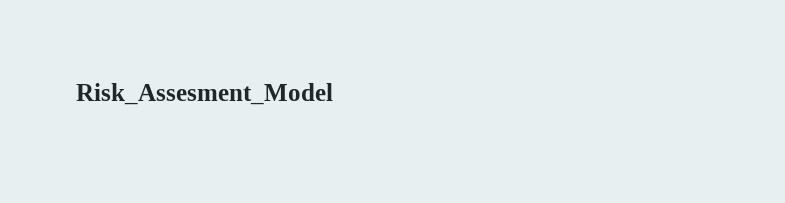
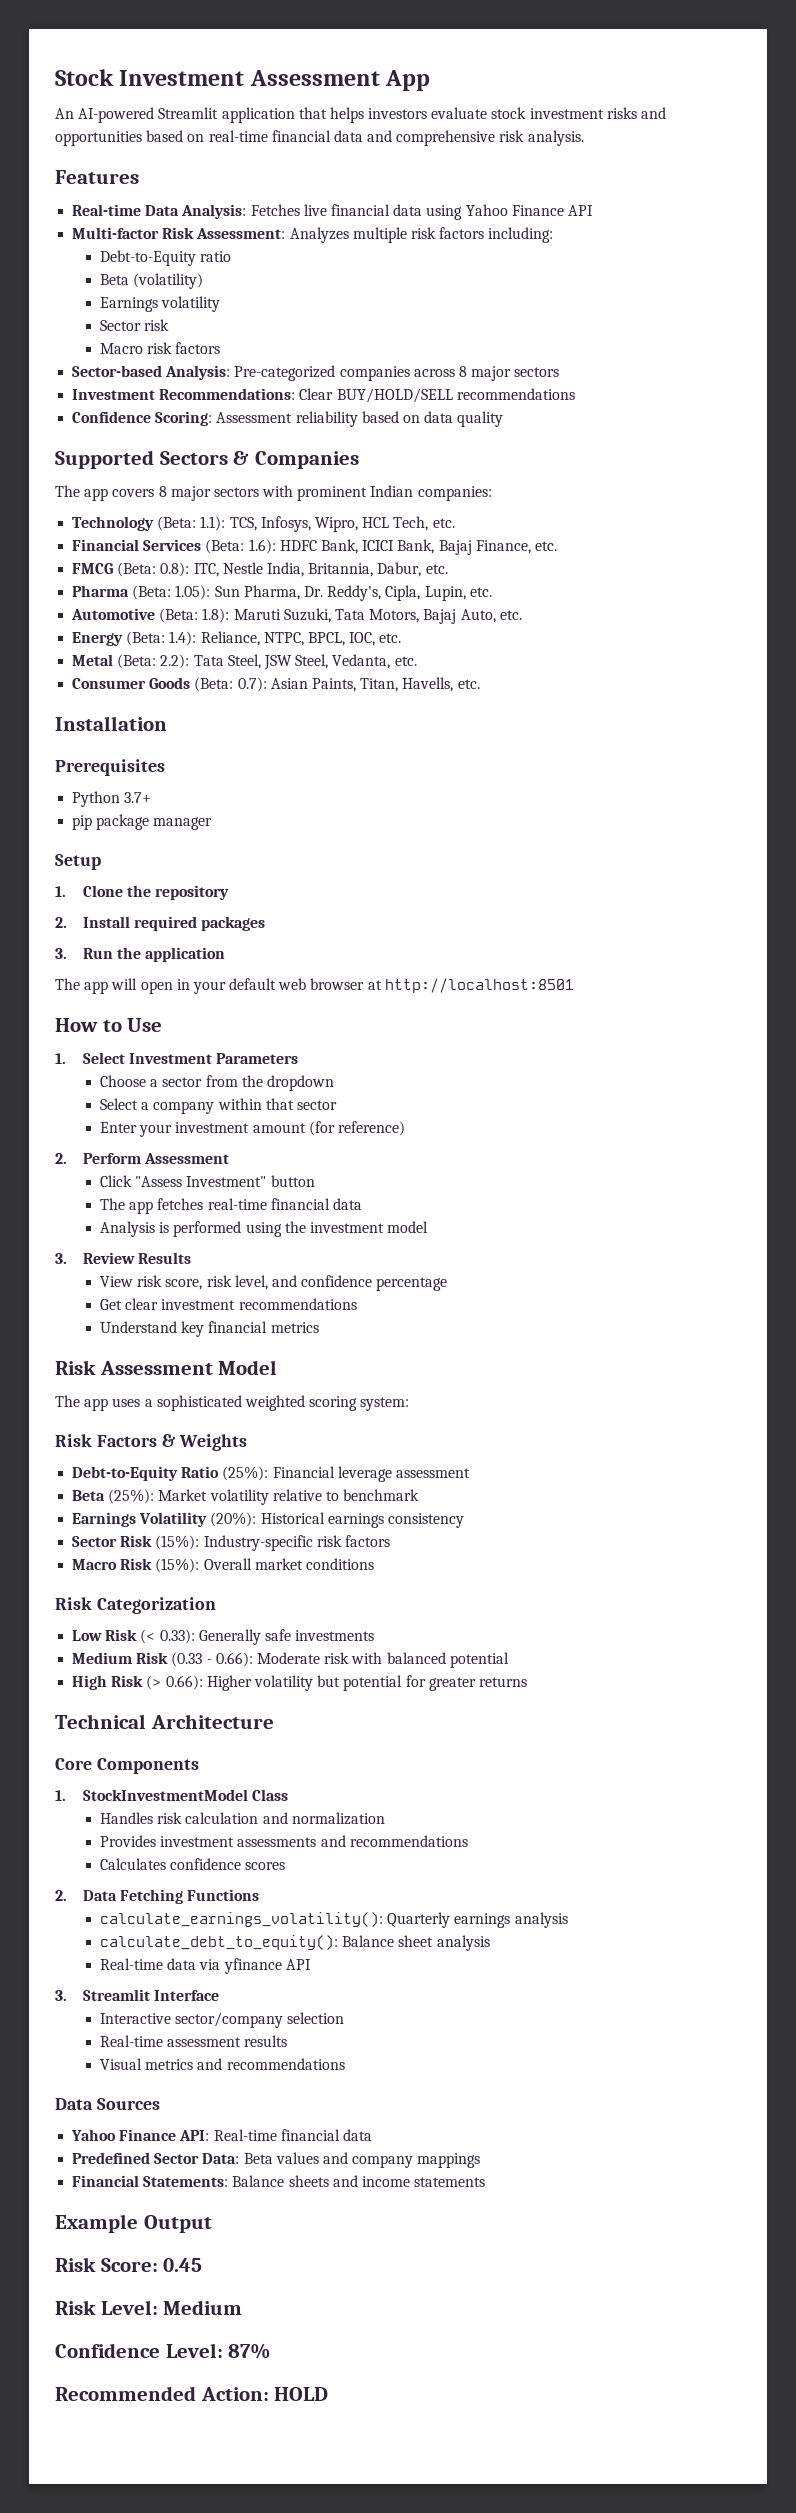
[76,83,333,105] Risk_Assesment_Model -> [55,69,431,91] [55,107,667,123] [55,130,584,146] [55,170,139,184] [72,204,593,220] [72,227,554,243] [100,250,232,266] [100,273,204,289] [100,296,221,312] [100,319,170,331] [100,342,221,354] [72,365,560,381] [72,388,575,403] [72,411,504,427] [55,450,360,469] [55,485,492,501] [72,516,455,532] [72,539,557,555] [72,562,448,577] [72,585,492,601] [71,608,522,624] [72,631,402,646] [72,654,417,670] [72,677,480,692] [55,716,167,731] [55,759,165,776] [72,791,152,807] [72,814,213,830] [55,854,101,870] [55,885,230,900] [55,916,266,931] [55,947,226,962] [55,978,574,994] [55,1018,163,1032] [55,1052,299,1064] [100,1075,334,1091] [100,1098,337,1114] [100,1121,405,1137] [55,1153,230,1164] [100,1175,315,1187] [100,1198,362,1214] [100,1221,429,1237] [55,1252,192,1264] [100,1275,448,1291] [100,1298,357,1310] [100,1321,319,1337] [55,1360,278,1375] [55,1395,410,1411] [55,1434,247,1451] [72,1466,470,1482] [72,1489,420,1505] [72,1512,464,1528] [72,1535,390,1551] [72,1558,374,1573] [55,1597,216,1614] [72,1629,375,1645] [72,1652,509,1668] [72,1675,527,1691] [55,1714,274,1729] [55,1758,199,1774] [55,1789,289,1801] [100,1812,385,1825] [100,1835,468,1847] [100,1858,286,1870] [55,1889,260,1904] [100,1912,568,1928] [100,1935,490,1951] [100,1958,311,1974] [55,1989,220,2001] [100,2012,345,2028] [100,2035,288,2047] [100,2058,345,2070] [55,2098,160,2110] [71,2129,372,2141] [72,2152,481,2168] [72,2175,486,2187] [55,2214,212,2233] [55,2257,203,2272] [55,2300,243,2315] [55,2343,272,2359] [55,2386,329,2401] Stock Investment Assessment App // An AI-powered Streamlit application that helps investors evaluate stock investment risks and opportunities based on real-time financial data and comprehensive risk analysis. // Features // Real-time Data Analysis: Fetches live financial data using Yahoo Finance API // Multi-factor Risk Assessment: Analyzes multiple risk factors including: // Debt-to-Equity ratio // Beta (volatility) // Earnings volatility // Sector risk // Macro risk factors // Sector-based Analysis: Pre-categorized companies across 8 major sectors // Investment Recommendations: Clear BUY/HOLD/SELL recommendations // Confidence Scoring: Assessment reliability based on data quality // Supported Sectors & Companies // The app covers 8 major sectors with prominent Indian companies: // Technology (Beta: 1.1): TCS, Infosys, Wipro, HCL Tech, etc. // Financial Services (Beta: 1.6): HDFC Bank, ICICI Bank, Bajaj Finance, etc. // FMCG (Beta: 0.8): ITC, Nestle India, Britannia, Dabur, etc. // Pharma (Beta: 1.05): Sun Pharma, Dr. Reddy's, Cipla, Lupin, etc. // Automotive (Beta: 1.8): Maruti Suzuki, Tata Motors, Bajaj Auto, etc. // Energy (Beta: 1.4): Reliance, NTPC, BPCL, IOC, etc. // Metal (Beta: 2.2): Tata Steel, JSW Steel, Vedanta, etc. // Consumer Goods (Beta: 0.7): Asian Paints, Titan, Havells, etc. // Installation // Prerequisites // Python 3.7+ // pip package manager // Setup // 1. Clone the repository // 2. Install required packages // 3. Run the application // The app will open in your default web browser at http://localhost:8501 // How to Use // 1. Select Investment Parameters // Choose a sector from the dropdown // Select a company within that sector // Enter your investment amount (for reference) // 2. Perform Assessment // Click "Assess Investment" button // The app fetches real-time financial data // Analysis is performed using the investment model // 3. Review Results // View risk score, risk level, and confidence percentage // Get clear investment recommendations // Understand key financial metrics // Risk Assessment Model // The app uses a sophisticated weighted scoring system: // Risk Factors & Weights // Debt-to-Equity Ratio (25%): Financial leverage assessment // Beta (25%): Market volatility relative to benchmark // Earnings Volatility (20%): Historical earnings consistency // Sector Risk (15%): Industry-specific risk factors // Macro Risk (15%): Overall market conditions // Risk Categorization // Low Risk (< 0.33): Generally safe investments // Medium Risk (0.33 - 0.66): Moderate risk with balanced potential // High Risk (> 0.66): Higher volatility but potential for greater returns // Technical Architecture // Core Components // 1. StockInvestmentModel Class // Handles risk calculation and normalization // Provides investment assessments and recommendations // Calculates confidence scores // 2. Data Fetching Functions // calculate_earnings_volatility(): Quarterly earnings analysis // calculate_debt_to_equity(): Balance sheet analysis // Real-time data via yfinance API // 3. Streamlit Interface // Interactive sector/company selection // Real-time assessment results // Visual metrics and recommendations // Data Sources // Yahoo Finance API: Real-time financial data // Predefined Sector Data: Beta values and company mappings // Financial Statements: Balance sheets and income statements // Example Output // Risk Score: 0.45 // Risk Level: Medium // Confidence Level: 87% // Recommended Action: HOLD

